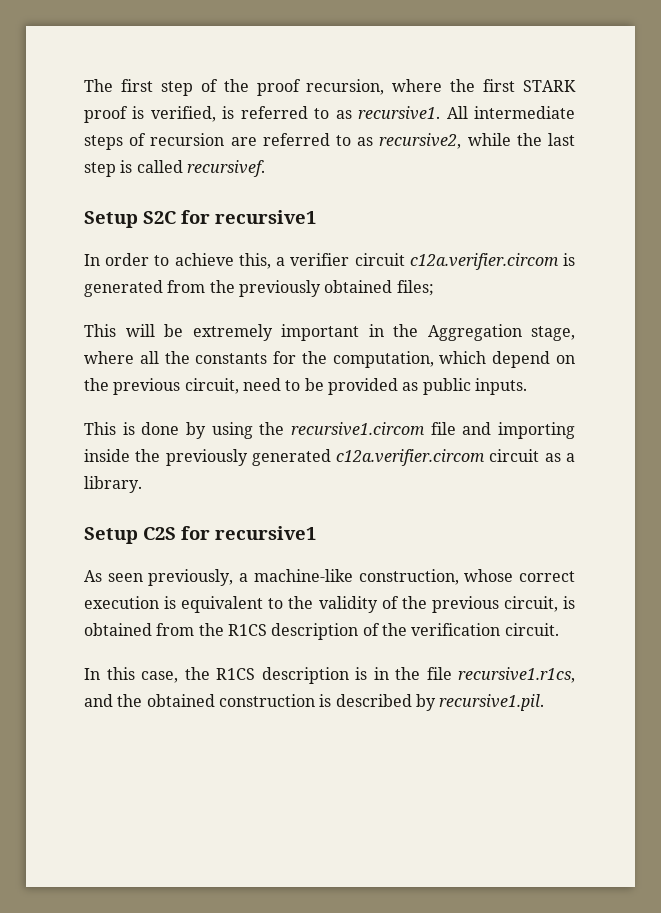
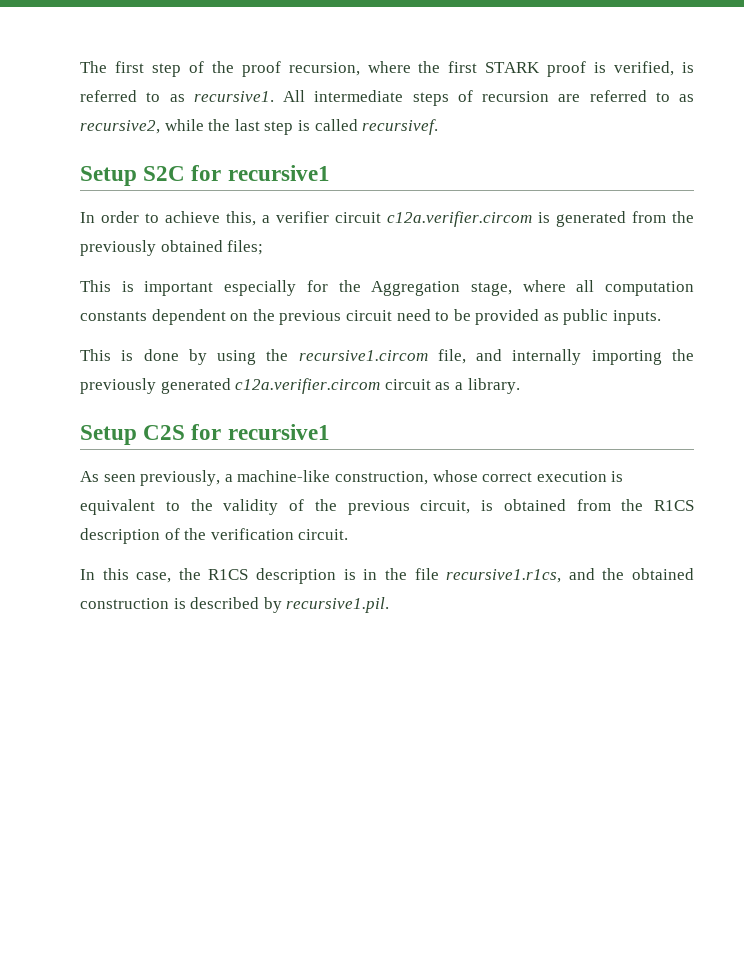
[125,324,384,341] will be extremely important in -> [121,280,328,296] is important especially for
[164,351,551,368] the constants for the computation, which depend -> [605,281,694,296] [80,309,226,325] computation constants dependent
[184,378,239,394] circuit, -> [345,310,392,321] circuit
[430,422,575,439] [84,449,130,462] file and importing inside -> [437,349,662,365] file, and internally importing

